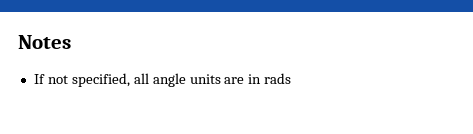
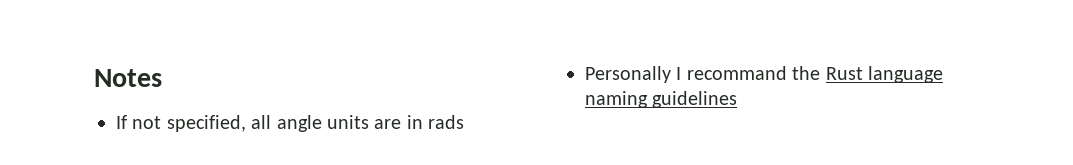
(292, 78) none -> [585,66,943,83] [585,91,738,108] // Personally I recommand the Rust language naming guidelines

